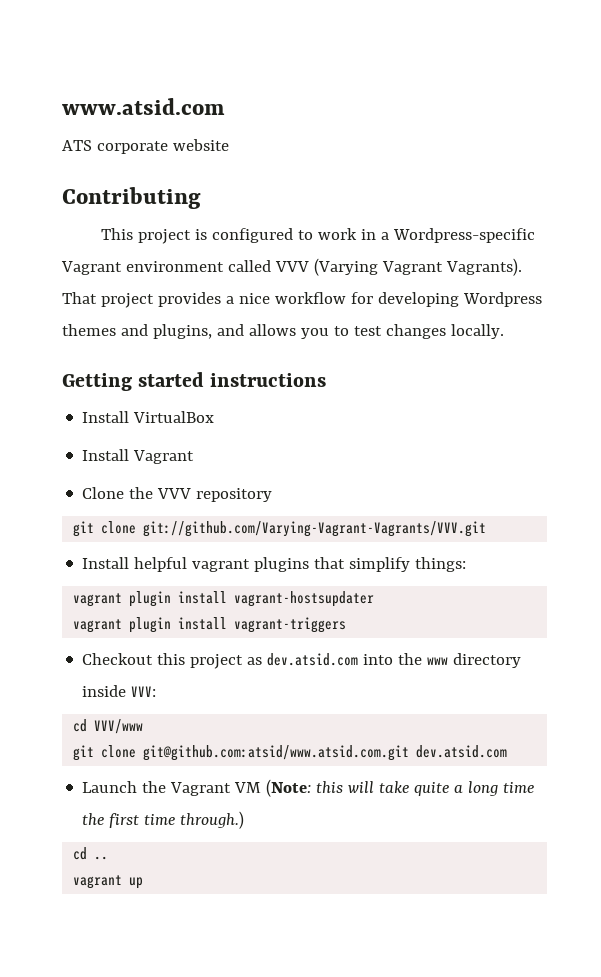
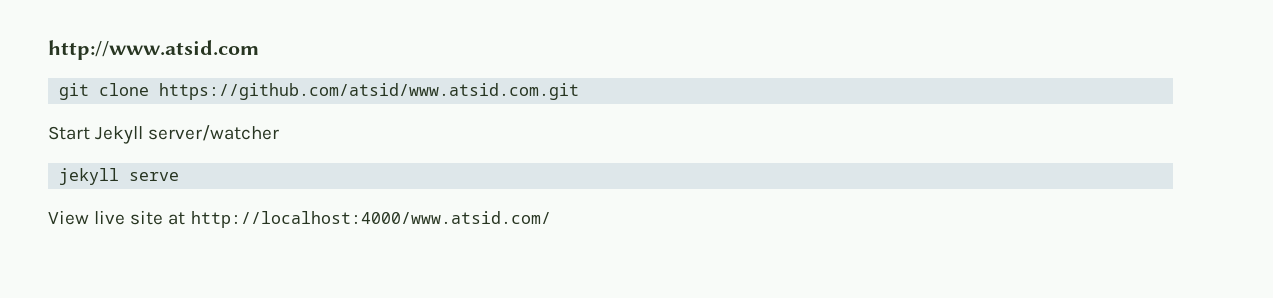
[62,98,225,115] [62,139,229,154] [62,187,201,209] [101,228,536,244] [61,258,522,276] [62,292,542,308] [62,324,504,339] [62,372,327,391] [82,411,215,423] [82,449,195,464] [82,487,273,502] [73,521,487,537] [82,557,467,572] [73,591,375,607] [73,617,347,633] [82,653,522,669] [82,685,157,697] [73,719,144,734] [73,745,508,761] [82,779,535,797] [82,811,245,829] [73,847,109,860] [73,875,144,889] www.atsid.com // ATS corporate website // Contributing // This project is configured to work in a Wordpress-specific Vagrant environment called VVV (Varying Vagrant Vagrants). That project provides a nice workflow for developing Wordpress themes and plugins, and allows you to test changes locally. // Getting started instructions // Install VirtualBox // Install Vagrant // Clone the VVV repository // git clone git://github.com/Varying-Vagrant-Vagrants/VVV.git // Install helpful vagrant plugins that simplify things: // vagrant plugin install vagrant-hostsupdater // vagrant plugin install vagrant-triggers // Checkout this project as dev.atsid.com into the www directory inside VVV: // cd VVV/www // git clone git@github.com:atsid/www.atsid.com.git dev.atsid.com // Launch the Vagrant VM (Note: this will take quite a long time the first time through.) // cd .. // vagrant up -> [48,40,259,60] [59,83,580,100] [48,125,280,144] [59,168,180,185] [48,210,551,228] http://www.atsid.com // git clone https://github.com/atsid/www.atsid.com.git // Start Jekyll server/watcher // jekyll serve // View live site at http://localhost:4000/www.atsid.com/

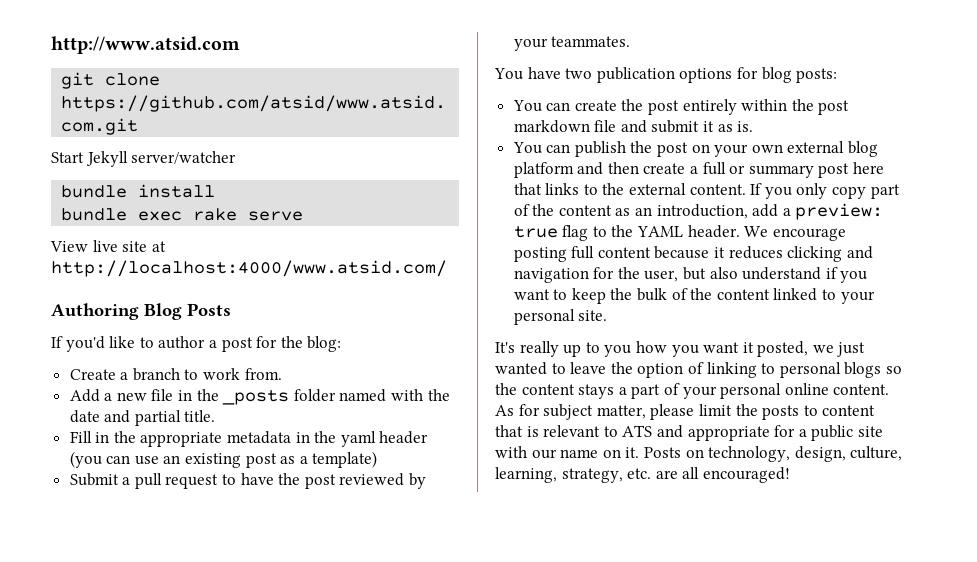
[59,168,120,185] jekyll -> [61,184,216,198] [61,208,238,221] bundle install // bundle exec rake
(551, 219) none -> [51,303,231,320] [51,336,342,352] [69,368,282,381] [69,389,450,405] [69,410,216,426] [69,431,429,447] [69,451,378,468] [69,473,427,489] [513,36,631,51] [494,67,838,83] [512,99,850,115] [513,120,754,133] [512,141,879,157] [513,162,885,178] [513,183,900,199] [513,203,884,220] [513,225,846,241] [513,246,873,262] [513,267,868,283] [513,288,875,304] [513,309,608,325] [495,341,866,357] [495,362,902,378] [495,383,890,399] [495,404,876,420] [495,425,883,441] [495,446,903,462] [495,467,790,483] // Authoring Blog Posts // If you'd like to author a post for the blog: // Create a branch to work from. // Add a new file in the _posts folder named with the date and partial title. // Fill in the appropriate metadata in the yaml header (you can use an existing post as a template) // Submit a pull request to have the post reviewed by your teammates. // You have two publication options for blog posts: // You can create the post entirely within the post markdown file and submit it as is. // You can publish the post on your own external blog platform and then create a full or summary post here that links to the external content. If you only copy part of the content as an introduction, add a preview: true flag to the YAML header. We encourage posting full content because it reduces clicking and navigation for the user, but also understand if you want to keep the bulk of the content linked to your personal site. // It's really up to you how you want it posted, we just wanted to leave the option of linking to personal blogs so the content stays a part of your personal online content. As for subject matter, please limit the posts to content that is relevant to ATS and appropriate for a public site with our name on it. Posts on technology, design, culture, learning, strategy, etc. are all encouraged!

